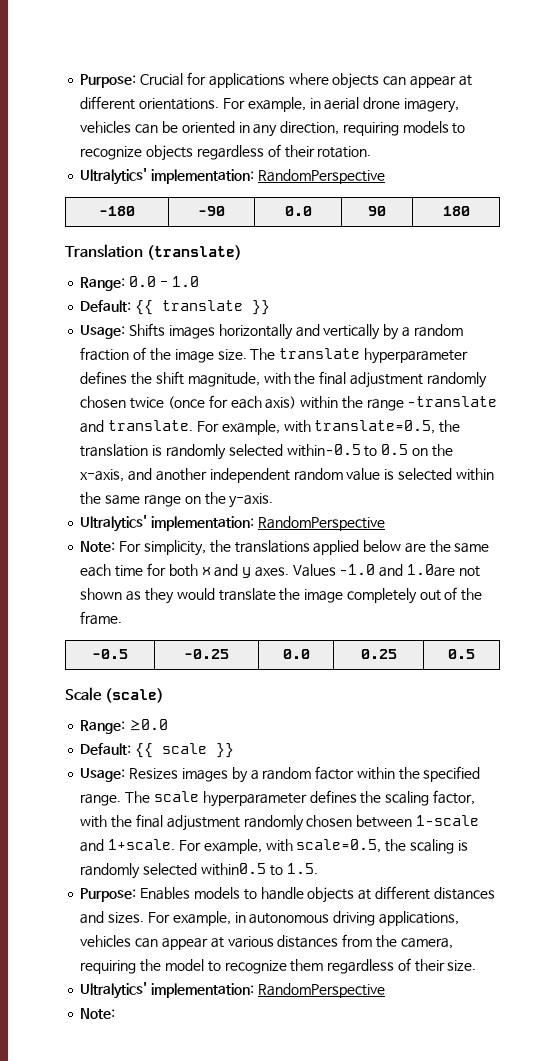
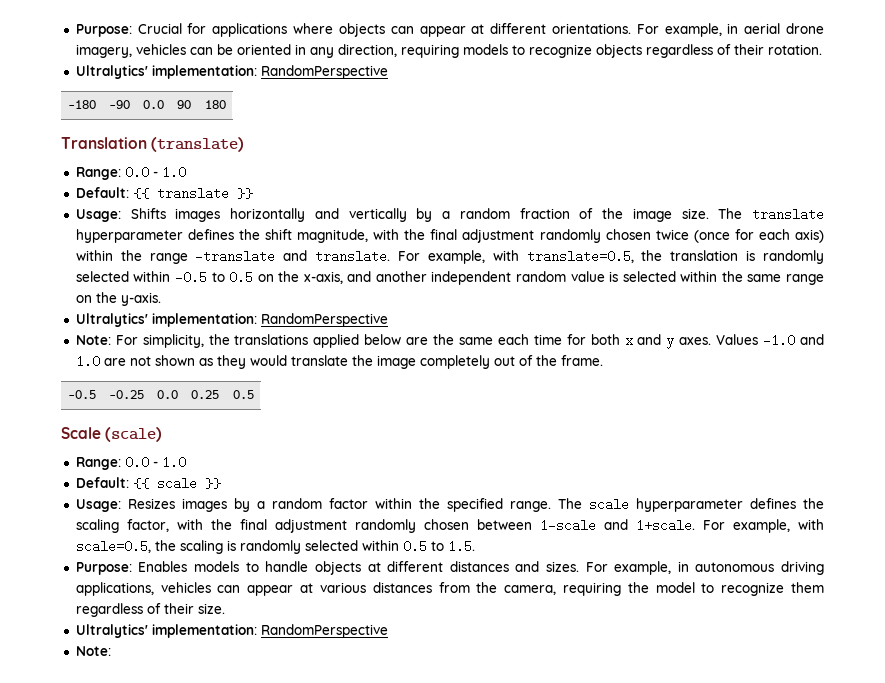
[286,444,361,457] within-0.5 -> [133,271,207,284] within -0.5
[406,564,455,577] 1.0are -> [75,355,126,368] 1.0 are
[129,719,169,731] ≥0.0 -> [124,456,186,469] 0.0 - 1.0
[200,863,266,876] within0.5 -> [361,540,427,553] within 0.5

